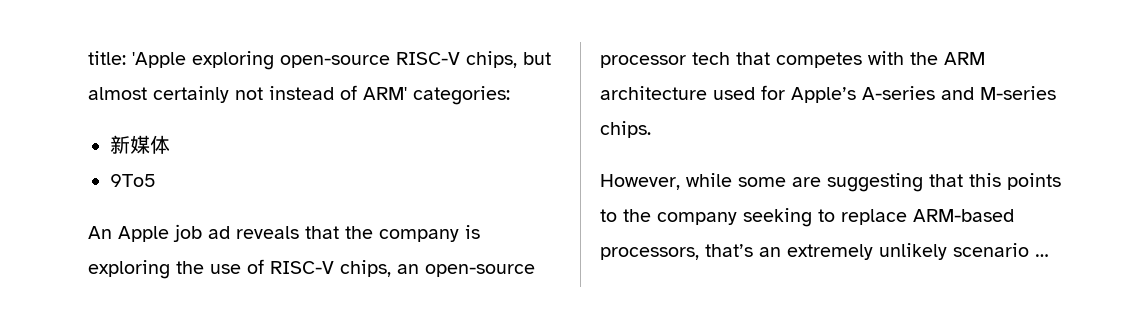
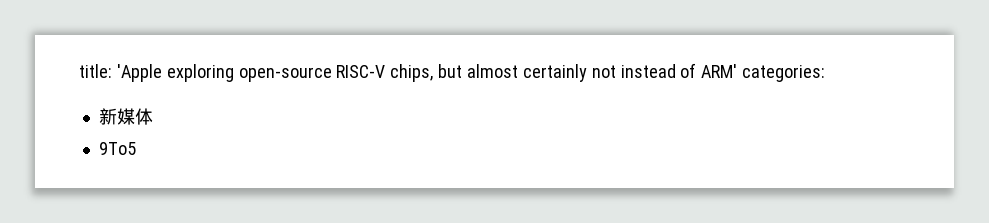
[88,224,480,242] [88,259,535,279] [600,51,985,68] [600,85,1056,103] [600,121,651,138] [600,173,1061,192] [600,208,1014,227] [600,243,1049,260] // An Apple job ad reveals that the company is exploring the use of RISC-V chips, an open-source processor tech that competes with the ARM architecture used for Apple’s A-series and M-series chips. // However, while some are suggesting that this points to the company seeking to replace ARM-based processors, that’s an extremely unlikely scenario … -> (136, 148) none

